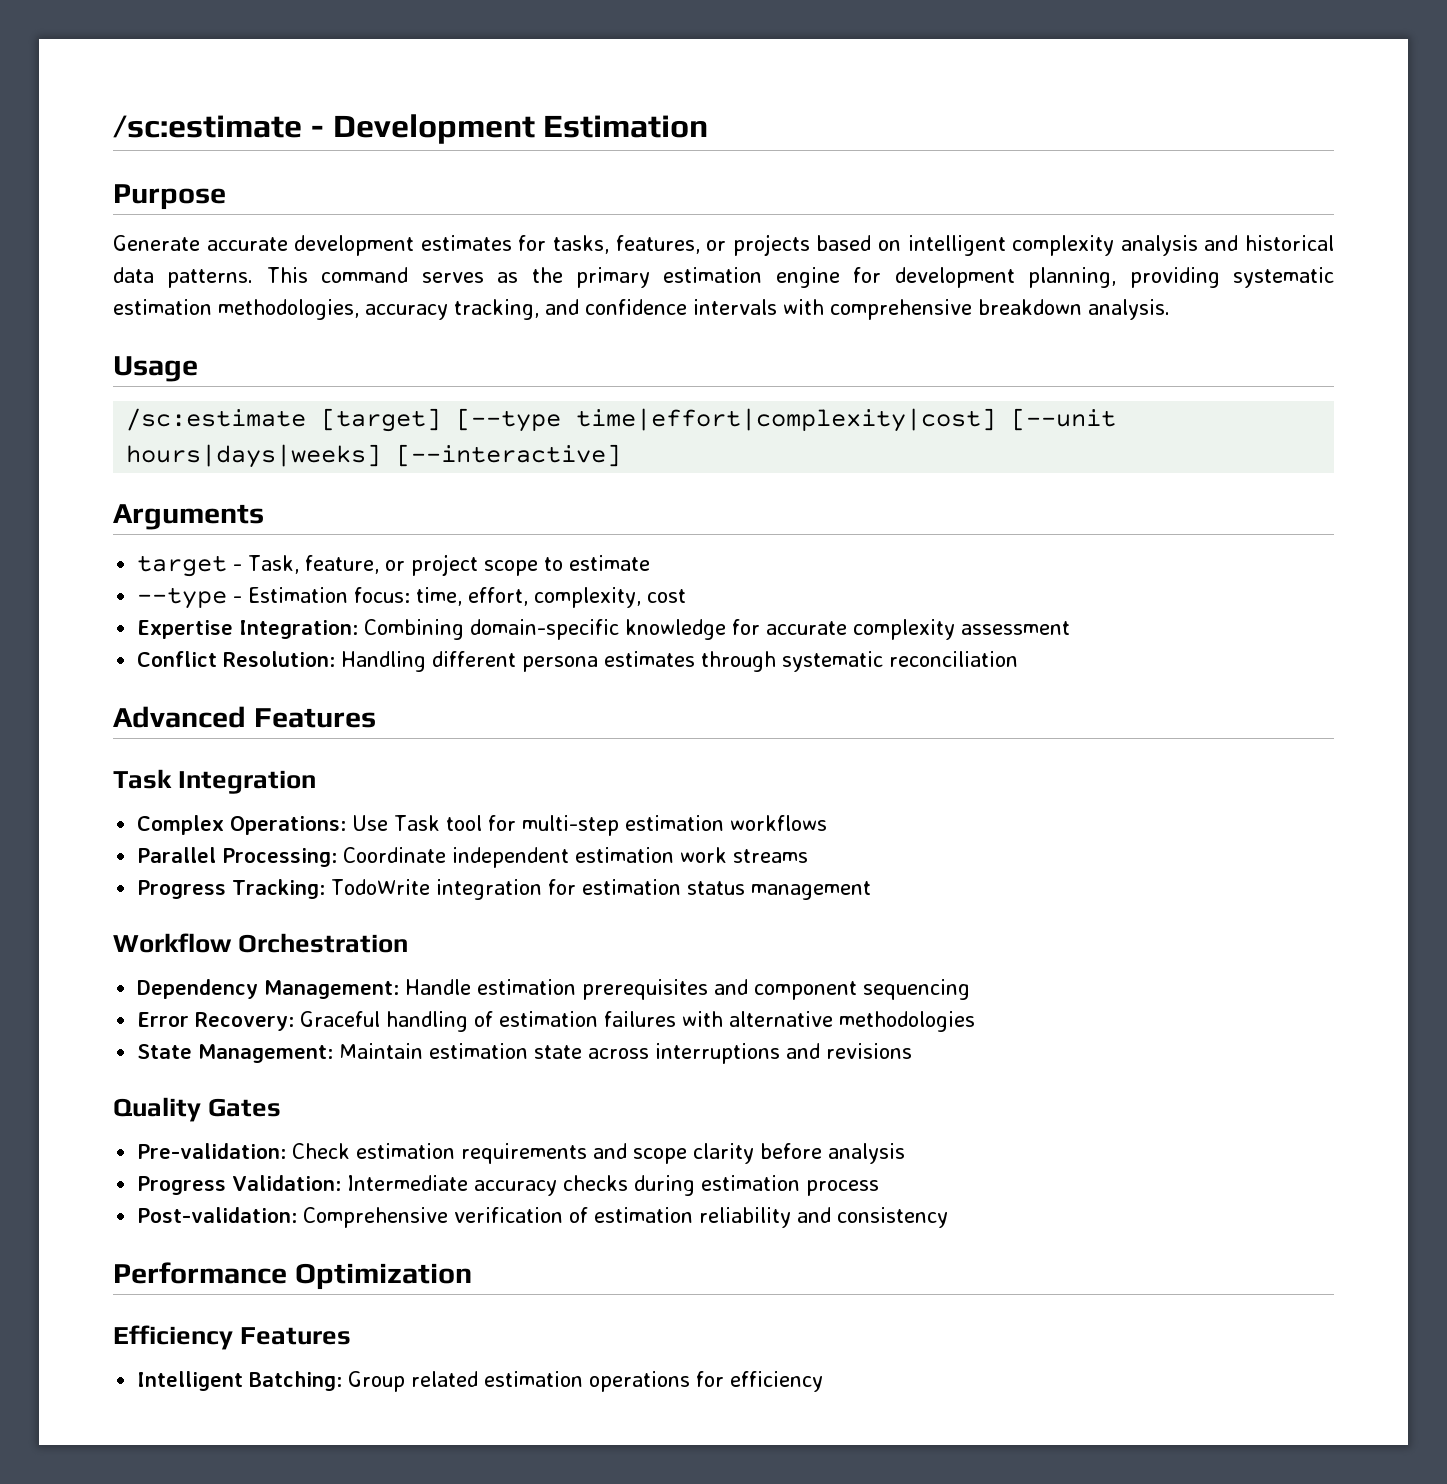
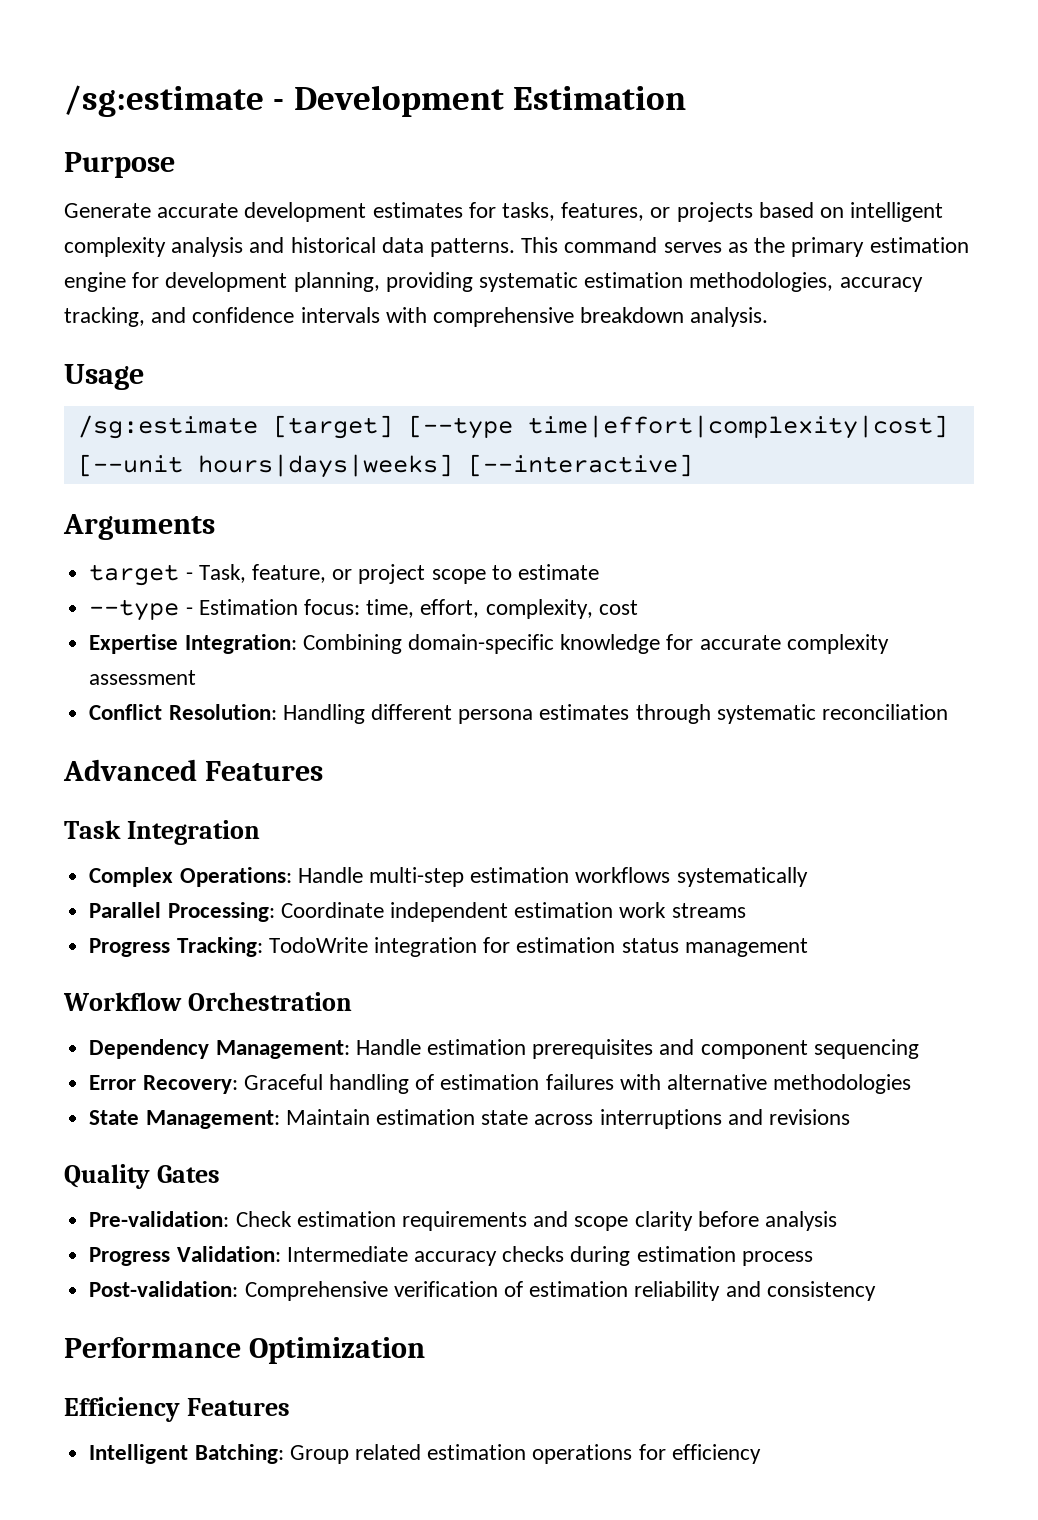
[113,115,302,138] /sc:estimate -> [64,85,264,117] /sg:estimate
[126,408,307,431] /sc:estimate -> [77,415,258,439] /sg:estimate
[352,815,517,831] Use Task tool for -> [297,867,363,883] Handle
(828, 823) none -> [676,867,808,887] systematically

